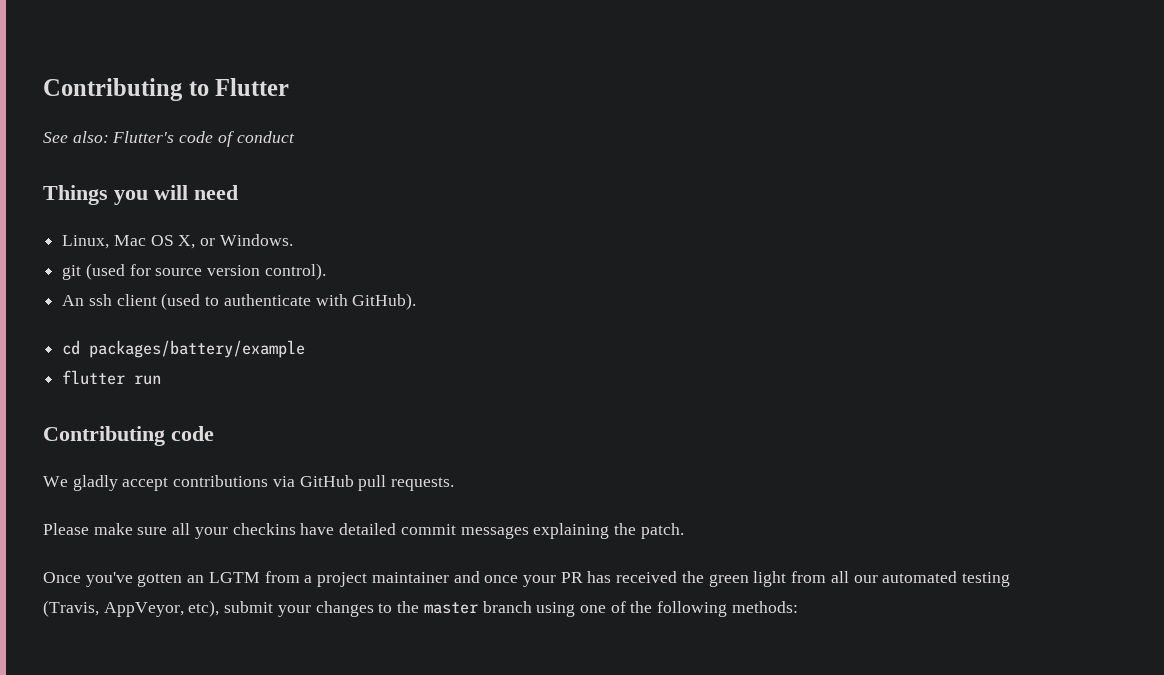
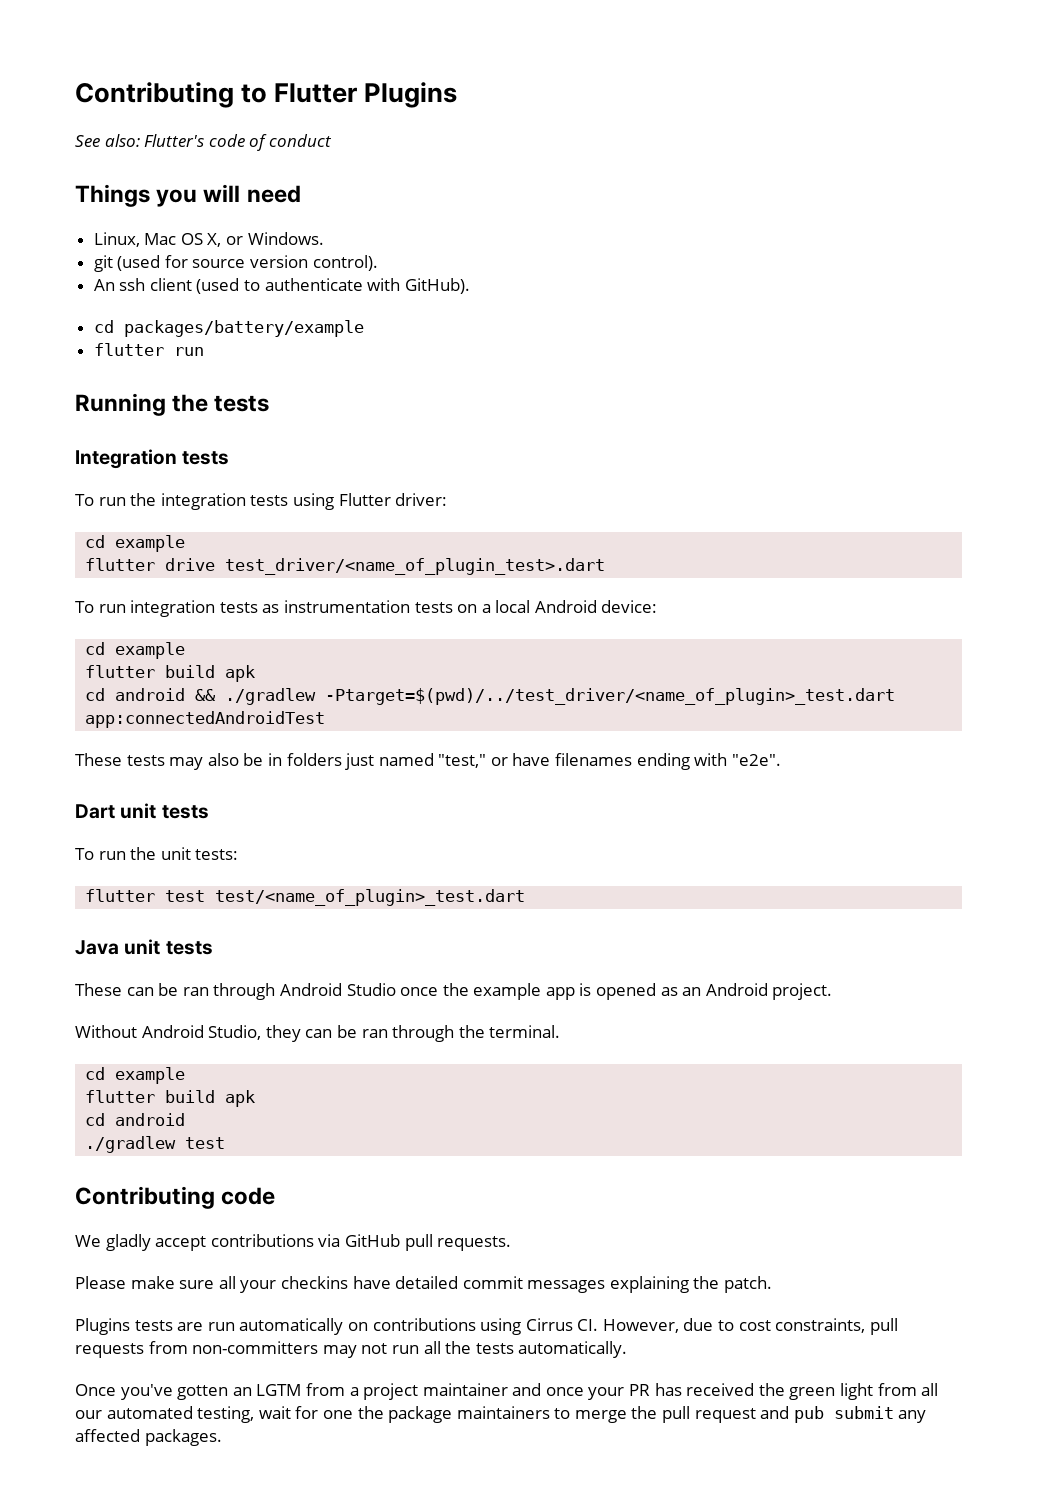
(290, 87) none -> [364,82,458,108] Plugins
(162, 380) none -> [75,393,270,416] [75,449,230,469] [75,493,448,510] [85,535,186,552] [85,558,606,575] [75,600,658,617] [85,642,186,659] [85,665,256,682] [85,688,896,705] [85,711,326,728] [75,753,781,770] [75,803,209,819] [75,847,239,860] [85,889,526,906] [75,939,213,955] [75,983,833,1000] [75,1025,561,1042] [85,1067,186,1084] [85,1090,256,1107] [85,1113,186,1126] [85,1136,226,1153] // Running the tests // Integration tests // To run the integration tests using Flutter driver: // cd example // flutter drive test_driver/<name_of_plugin_test>.dart // To run integration tests as instrumentation tests on a local Android device: // cd example // flutter build apk // cd android && ./gradlew -Ptarget=$(pwd)/../test_driver/<name_of_plugin>_test.dart app:connectedAndroidTest // These tests may also be in folders just named "test," or have filenames ending with "e2e". // Dart unit tests // To run the unit tests: // flutter test test/<name_of_plugin>_test.dart // Java unit tests // These can be ran through Android Studio once the example app is opened as an Android project. // Without Android Studio, they can be ran through the terminal. // cd example // flutter build apk // cd android // ./gradlew test
(684, 531) none -> [75,1318,898,1335] [75,1341,628,1358] // Plugins tests are run automatically on contributions using Cirrus CI. However, due to cost constraints, pull requests from non-committers may not run all the tests automatically.
[961,572,1010,587] [43,600,798,617] testing (Travis, AppVeyor, etc), submit your changes to the master branch using one of the following methods: -> [197,1406,927,1423] [75,1429,222,1446] testing, wait for one the package maintainers to merge the pull request and pub submit any affected packages.

